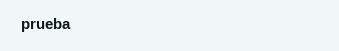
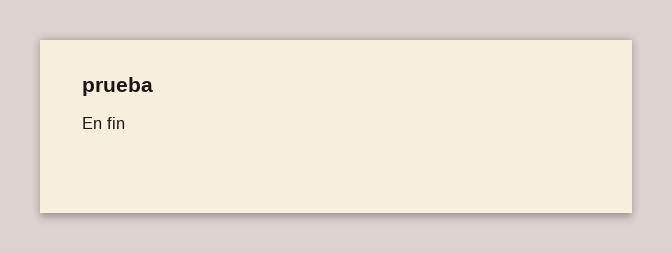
(71, 25) none -> [82,117,125,129] // En fin

